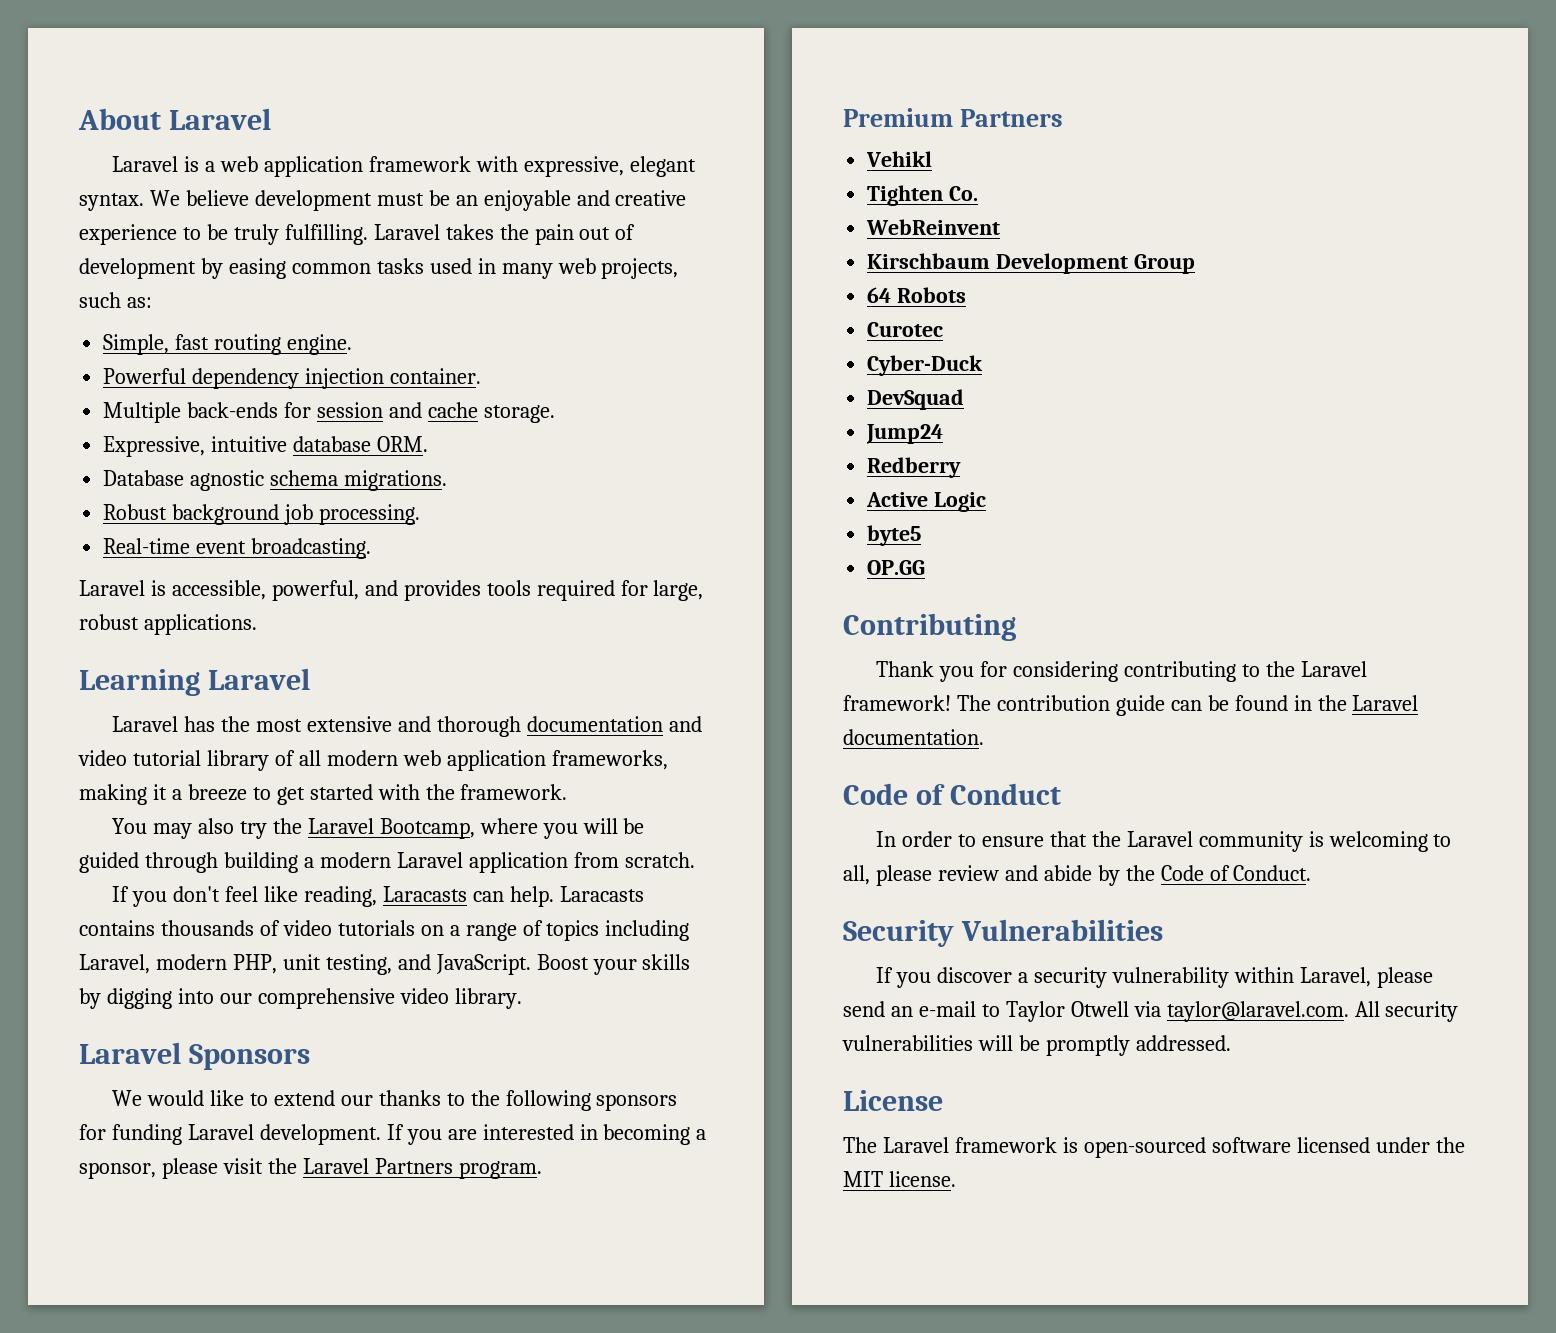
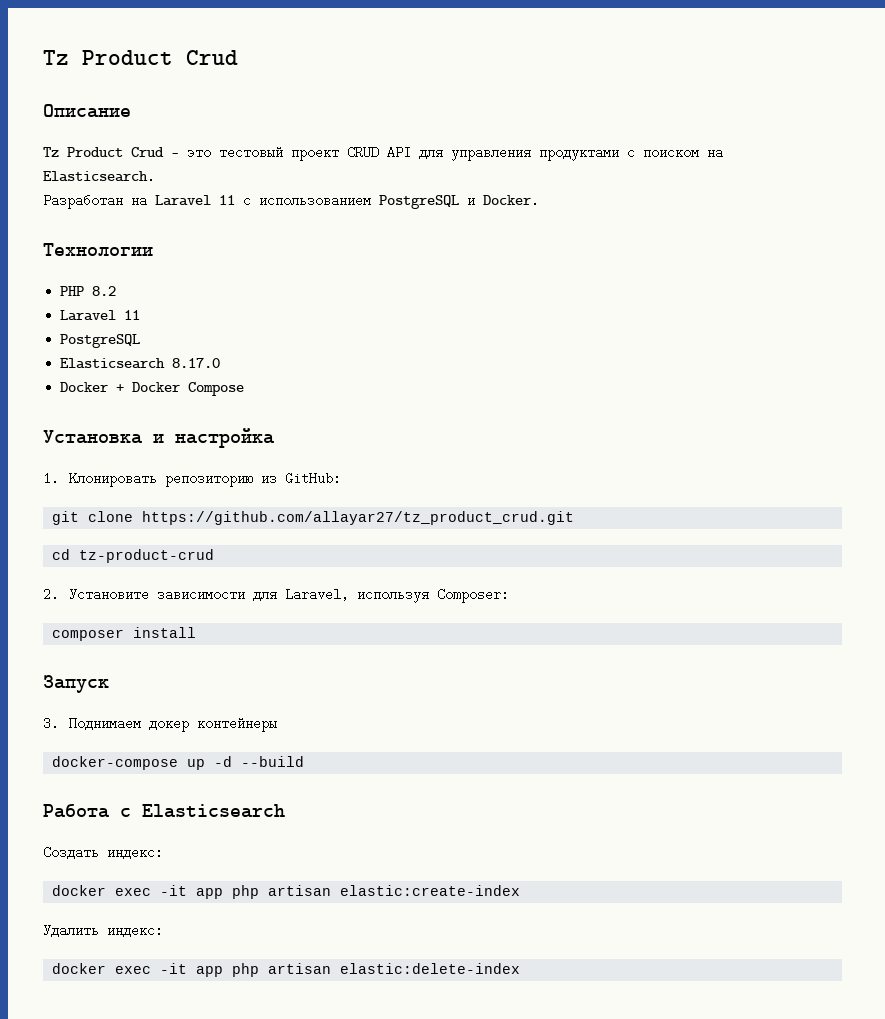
[78,108,271,130] [112,156,696,177] [79,190,687,211] [79,224,636,245] [79,258,679,279] [79,292,152,308] [103,334,353,355] [103,368,482,389] [103,402,555,423] [103,436,429,457] [103,470,448,491] [103,504,421,525] [103,538,372,559] [79,580,704,601] [79,614,257,635] [79,668,310,696] [112,716,702,737] [78,750,668,771] [79,784,568,805] [112,818,645,839] [79,852,695,873] [112,886,644,907] [79,920,690,941] [79,954,691,975] [79,988,522,1009] [79,1042,310,1070] [112,1090,678,1111] [79,1124,707,1145] [79,1158,542,1179] [843,108,1063,127] [866,151,933,167] [867,185,979,206] [866,219,1001,235] [867,253,1196,274] [867,287,967,303] [867,322,944,337] [867,355,984,376] [867,389,965,410] [866,424,944,444] [867,457,962,478] [866,492,987,512] [867,525,922,546] [867,560,926,575] [843,613,1016,641] [876,661,1367,682] [843,695,1419,716] [843,729,984,745] [843,783,1061,805] [876,831,1452,852] [843,865,1312,886] [843,919,1163,947] [876,967,1433,988] [843,1001,1459,1022] [842,1035,1231,1056] [843,1090,943,1111] [843,1137,1465,1158] [843,1171,956,1187] About Laravel // Laravel is a web application framework with expressive, elegant syntax. We believe development must be an enjoyable and creative experience to be truly fulfilling. Laravel takes the pain out of development by easing common tasks used in many web projects, such as: // Simple, fast routing engine. // Powerful dependency injection container. // Multiple back-ends for session and cache storage. // Expressive, intuitive database ORM. // Database agnostic schema migrations. // Robust background job processing. // Real-time event broadcasting. // Laravel is accessible, powerful, and provides tools required for large, robust applications. // Learning Laravel // Laravel has the most extensive and thorough documentation and video tutorial library of all modern web application frameworks, making it a breeze to get started with the framework. // You may also try the Laravel Bootcamp, where you will be guided through building a modern Laravel application from scratch. // If you don't feel like reading, Laracasts can help. Laracasts contains thousands of video tutorials on a range of topics including Laravel, modern PHP, unit testing, and JavaScript. Boost your skills by digging into our comprehensive video library. // Laravel Sponsors // We would like to extend our thanks to the following sponsors for funding Laravel development. If you are interested in becoming a sponsor, please visit the Laravel Partners program. // Premium Partners // Vehikl // Tighten Co. // WebReinvent // Kirschbaum Development Group // 64 Robots // Curotec // Cyber-Duck // DevSquad // Jump24 // Redberry // Active Logic // byte5 // OP.GG // Contributing // Thank you for considering contributing to the Laravel framework! The contribution guide can be found in the Laravel documentation. // Code of Conduct // In order to ensure that the Laravel community is welcoming to all, please review and abide by the Code of Conduct. // Security Vulnerabilities // If you discover a security vulnerability within Laravel, please send an e-mail to Taylor Otwell via taylor@laravel.com. All security vulnerabilities will be promptly addressed. // License // The Laravel framework is open-sourced software licensed under the MIT license. -> [43,50,238,65] [43,104,131,118] [43,144,723,161] [43,170,155,183] [43,192,539,209] [43,243,153,256] [60,286,117,296] [60,310,141,321] [60,334,141,348] [60,358,221,369] [60,382,245,396] [43,428,274,448] [43,470,342,487] [52,511,575,525] [52,549,215,563] [43,586,510,603] [52,627,197,641] [43,675,109,693] [43,715,278,732] [52,756,305,770] [43,804,285,818] [43,844,163,860] [52,885,521,899] [43,922,163,938] [52,963,521,977] Tz Product Crud // Описание // Tz Product Crud — это тестовый проект CRUD API для управления продуктами с поиском на Elasticsearch. // Разработан на Laravel 11 с использованием PostgreSQL и Docker. // Технологии // PHP 8.2 // Laravel 11 // PostgreSQL // Elasticsearch 8.17.0 // Docker + Docker Compose // Установка и настройка // 1. Клонировать репозиторию из GitHub: // git clone https://github.com/allayar27/tz_product_crud.git // cd tz-product-crud // 2. Установите зависимости для Laravel, используя Composer: // composer install // Запуск // 3. Поднимаем докер контейнеры // docker-compose up -d --build // Работа с Elasticsearch // Создать индекс: // docker exec -it app php artisan elastic:create-index // Удалить индекс: // docker exec -it app php artisan elastic:delete-index

